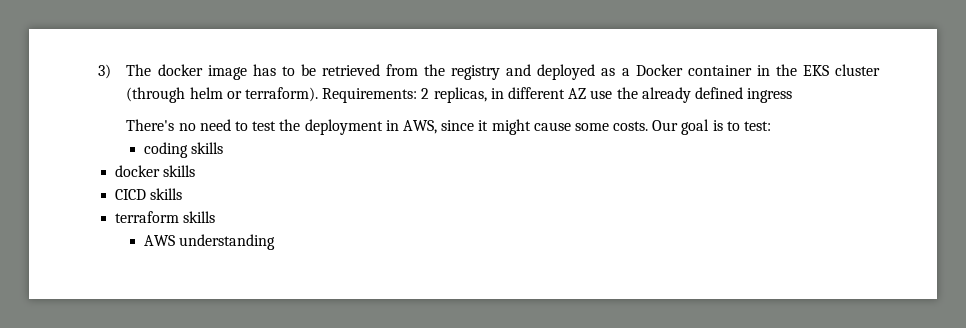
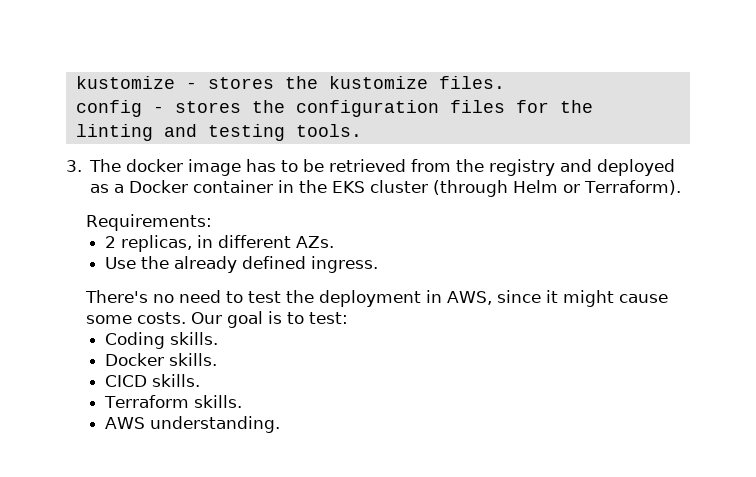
[98,64,111,79] 3) -> [75,76,505,89] [75,100,593,117] [75,124,362,141] [66,160,82,172] kustomize - stores the kustomize files. // config - stores the configuration files for the linting and testing tools. // 3.
[189,87,319,102] helm or terraform). -> [513,180,682,195] Helm or Terraform). //
(418, 95) none -> (213, 222) //
[568,88,613,99] AZ use -> [295,236,334,248] [104,257,136,269] AZs. // Use
[747,88,793,103] ingress -> [310,256,378,273] ingress.
[143,142,223,158] [115,165,196,177] [115,188,183,200] [115,211,216,223] coding skills // docker skills // CICD skills // terraform skills -> [104,332,218,349] [104,353,217,366] [104,374,200,387] [103,395,242,408] Coding skills. // Docker skills. // CICD skills. // Terraform skills.
[178,234,275,250] understanding -> [149,416,280,433] understanding.

